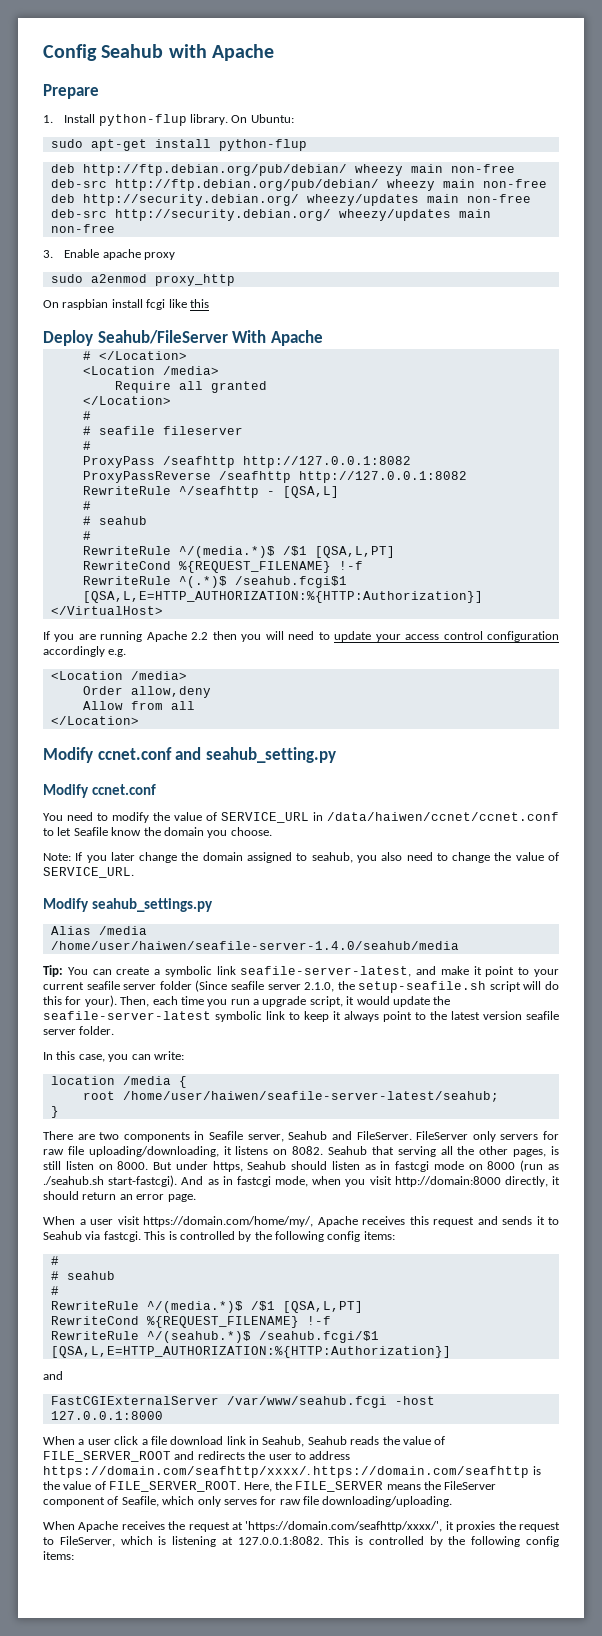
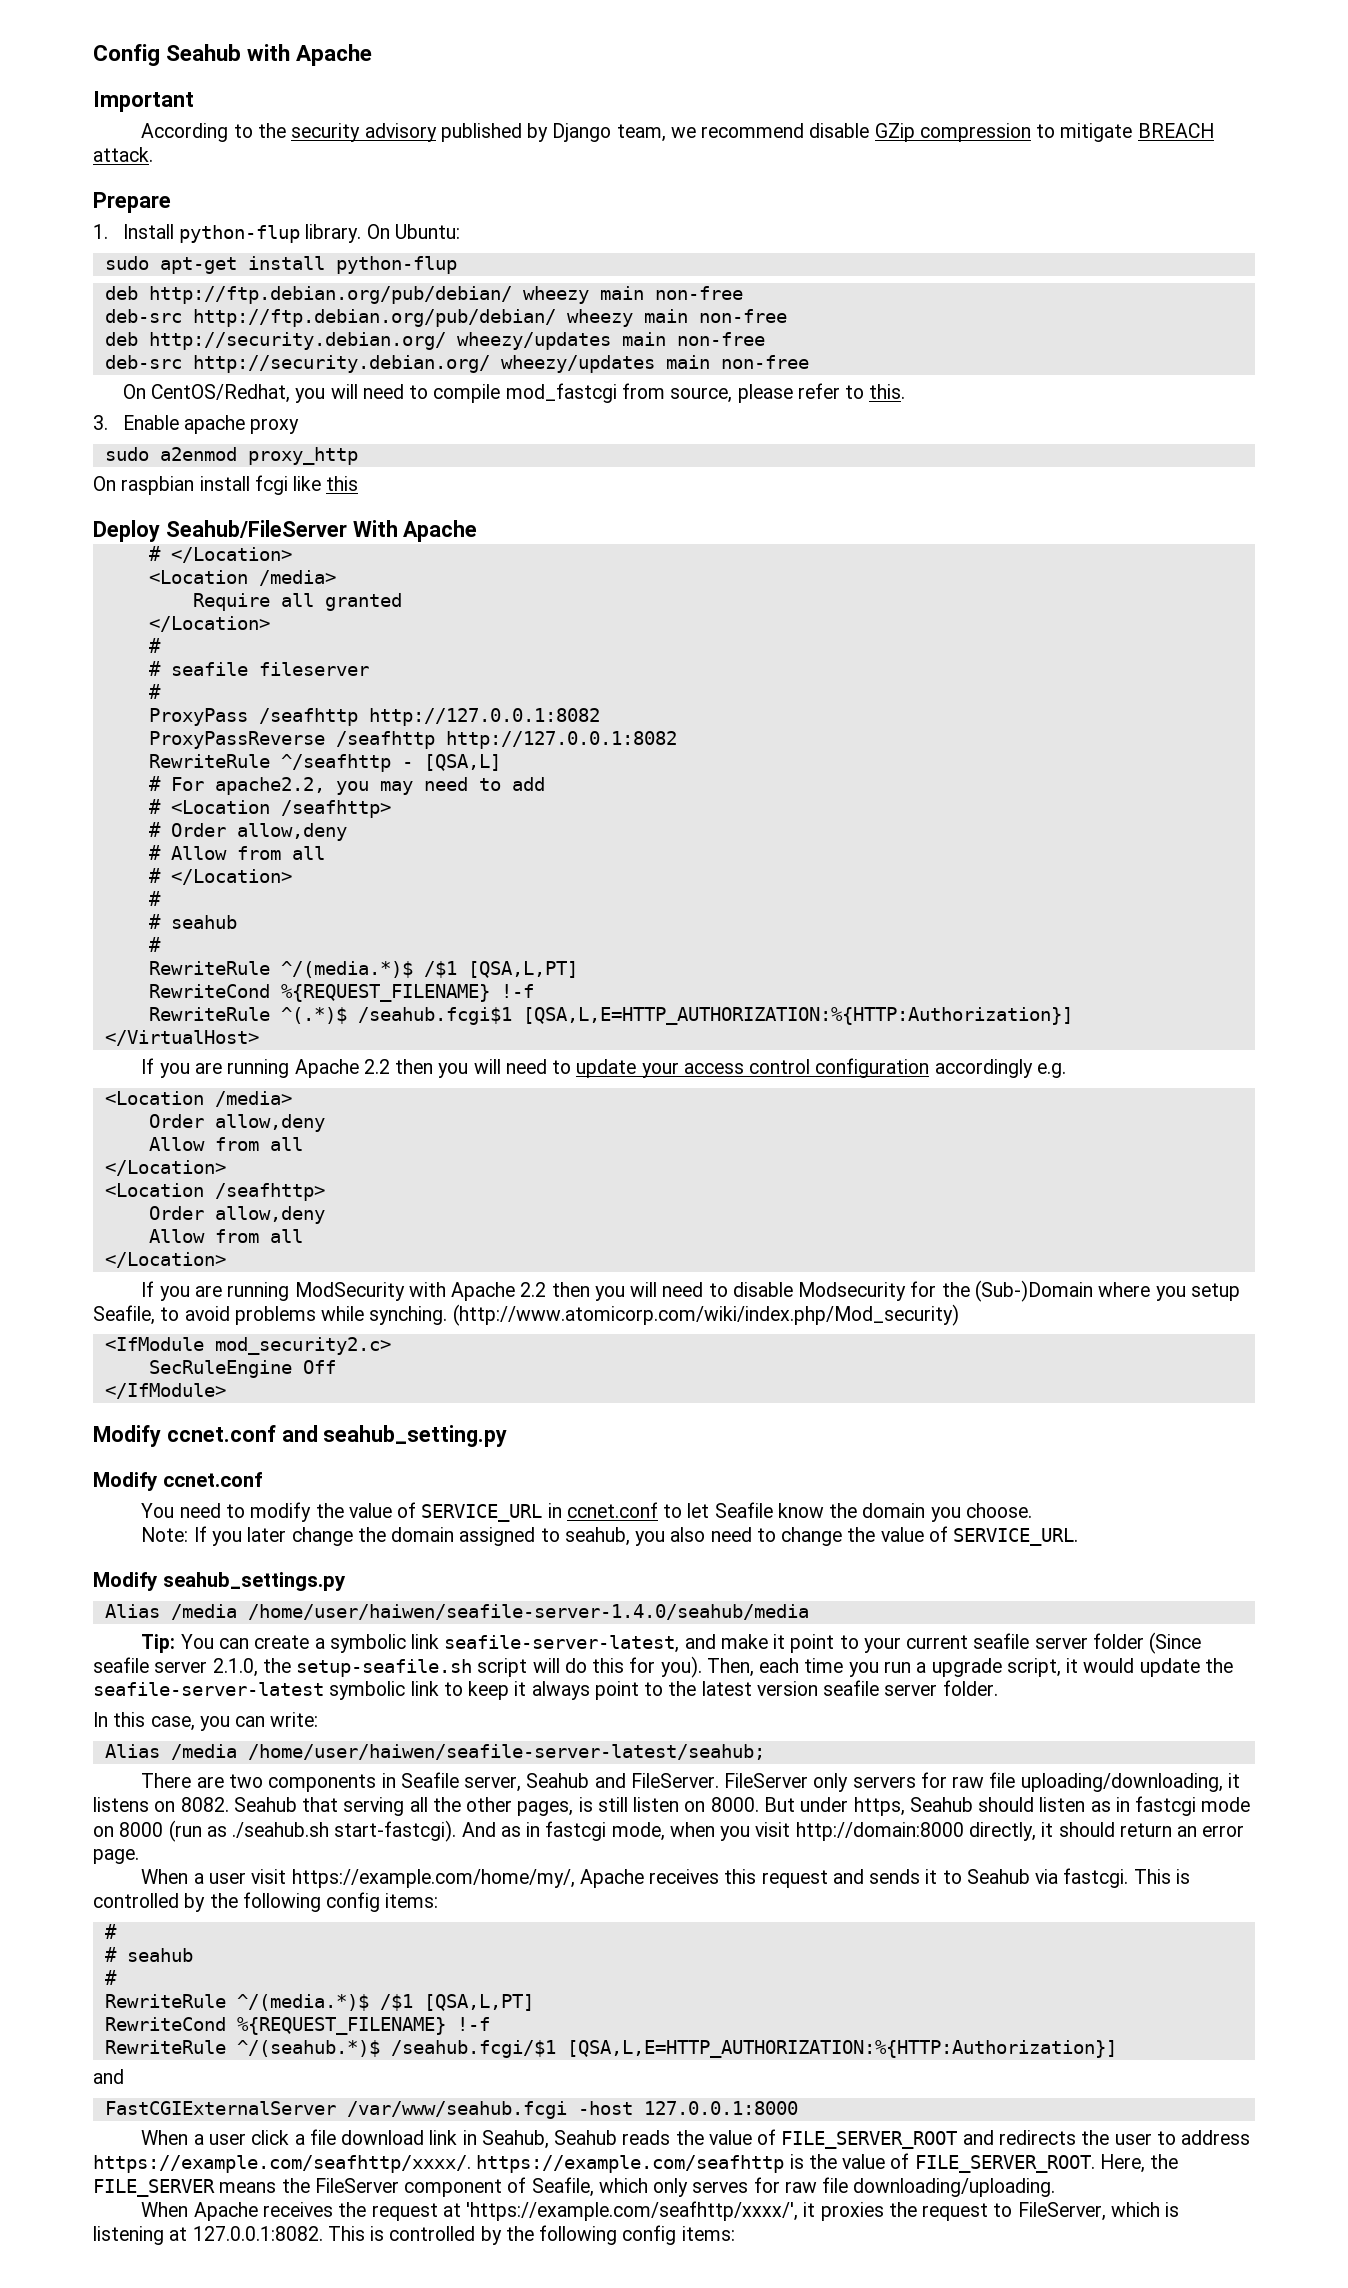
(274, 52) none -> [93,91,194,112] [141,123,1214,142] [93,147,153,162] // Important // According to the security advisory published by Django team, we recommend disable GZip compression to mitigate BREACH attack.
(115, 228) none -> [122,383,906,403] // On CentOS/Redhat, you will need to compile mod_fastcgi from source, please refer to this.
(339, 492) none -> [148,776,545,795] [148,799,391,818] [148,822,347,841] [148,845,325,860] [148,868,292,885] // # For apache2.2, you may need to add // # <Location /seafhttp> // # Order allow,deny // # Allow from all // # </Location>
(139, 720) none -> [104,1183,325,1201] [148,1206,325,1224] [148,1229,303,1243] [104,1252,226,1268] [141,1280,1240,1302] [93,1304,959,1326] [104,1337,391,1355] [148,1360,336,1378] [104,1383,226,1399] // <Location /seafhttp> // Order allow,deny // Allow from all // </Location> // If you are running ModSecurity with Apache 2.2 then you will need to disable Modsecurity for the (Sub-)Domain where you setup Seafile, to avoid problems while synching. (http://www.atomicorp.com/wiki/index.php/Mod_security) // <IfModule mod_security2.c> // SecRuleEngine Off // </IfModule>
[327,812,559,821] /data/haiwen/ccnet/ccnet.conf -> [566,1502,658,1518] ccnet.conf
[84,995,117,1007] your). -> [660,1656,702,1678] you).
[50,1076,187,1088] [82,1091,115,1100] location /media { // root -> [104,1744,237,1760] Alias /media
[50,1106,59,1118] // } -> (765, 1752) none
[143,1216,313,1227] https://domain.com/home/my/, -> [291,1869,575,1888] https://example.com/home/my/,
[43,1466,530,1478] https://domain.com/seafhttp/xxxx/. https://domain.com/seafhttp -> [93,2155,785,2173] https://example.com/seafhttp/xxxx/. https://example.com/seafhttp
[245,1521,443,1532] 'https://domain.com/seafhttp/xxxx/', -> [466,2201,799,2221] 'https://example.com/seafhttp/xxxx/',

